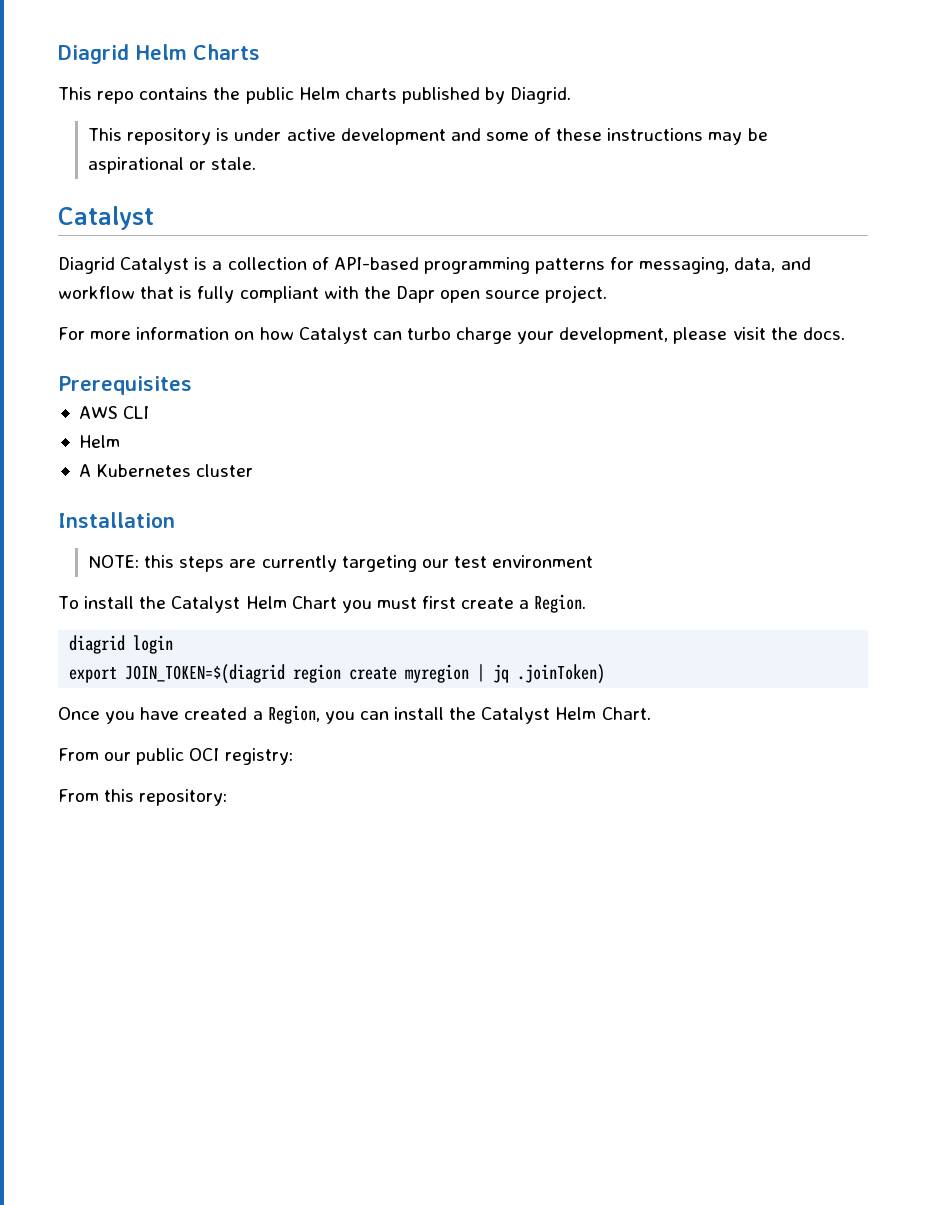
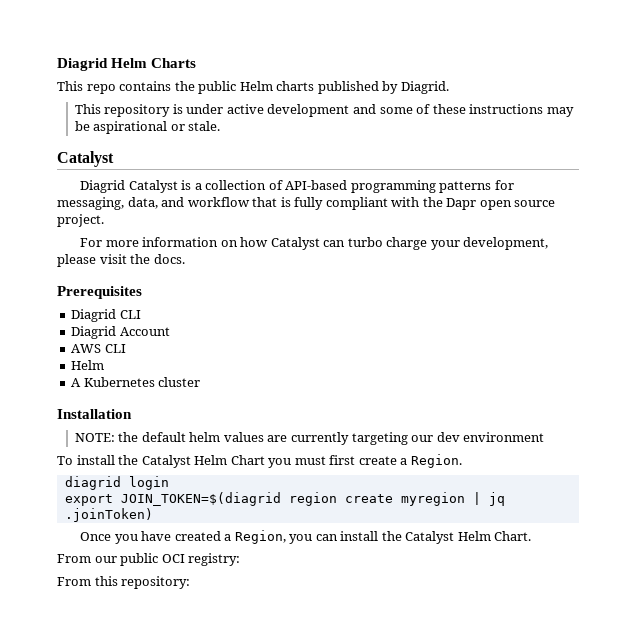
(192, 385) none -> [71,309,141,322] [71,326,170,339] // Diagrid CLI // Diagrid Account
[144,555,225,572] this steps -> [118,432,264,442] the default helm values
[453,556,487,568] test -> [436,432,460,442] dev

